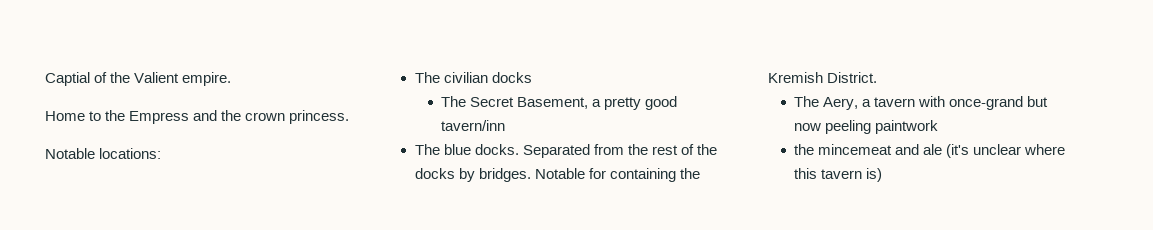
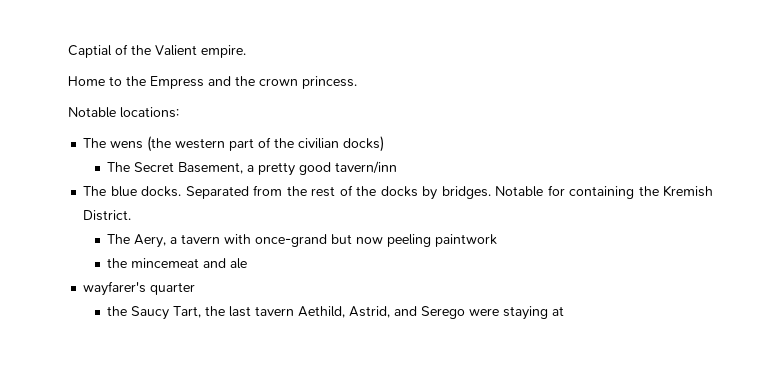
[443,72,532,83] civilian docks -> [110,136,385,152] wens (the western part of the civilian docks)
[946,144,1066,158] [794,168,883,182] (it's unclear where this tavern is) -> [83,281,196,296] [107,306,565,320] // wayfarer's quarter // the Saucy Tart, the last tavern Aethild, Astrid, and Serego were staying at

